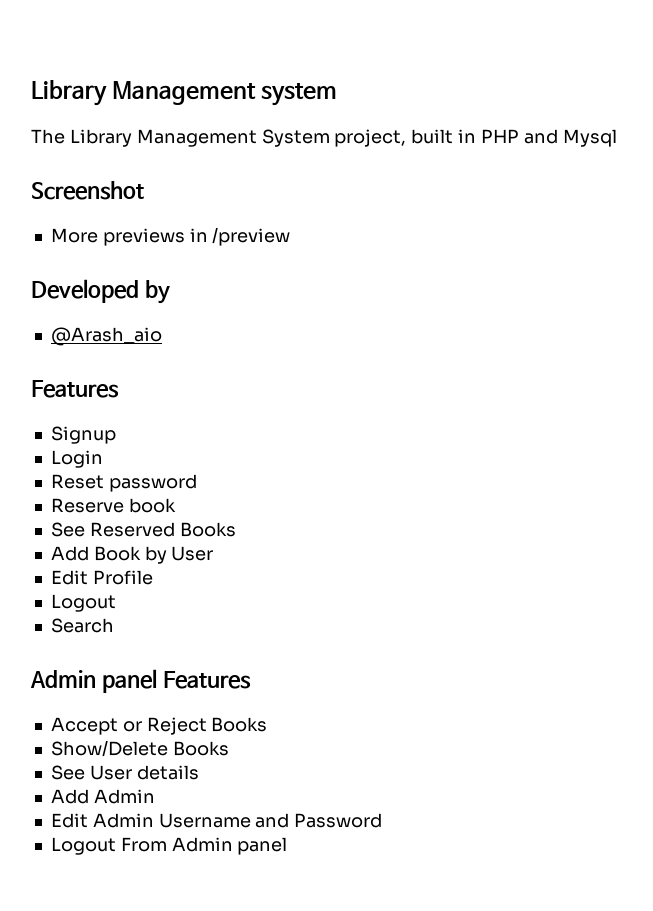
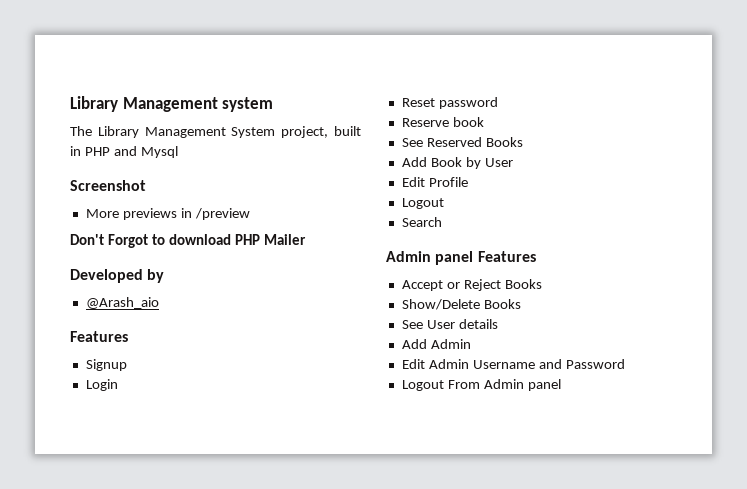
(291, 236) none -> [70,234,306,248] // Don't Forgot to download PHP Mailer

